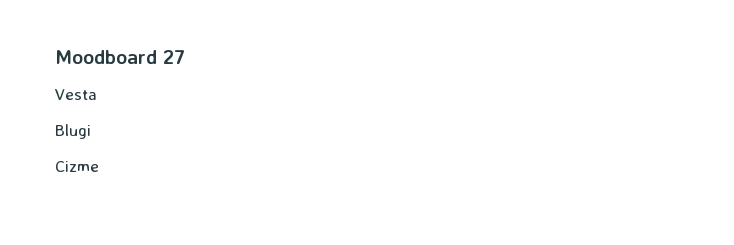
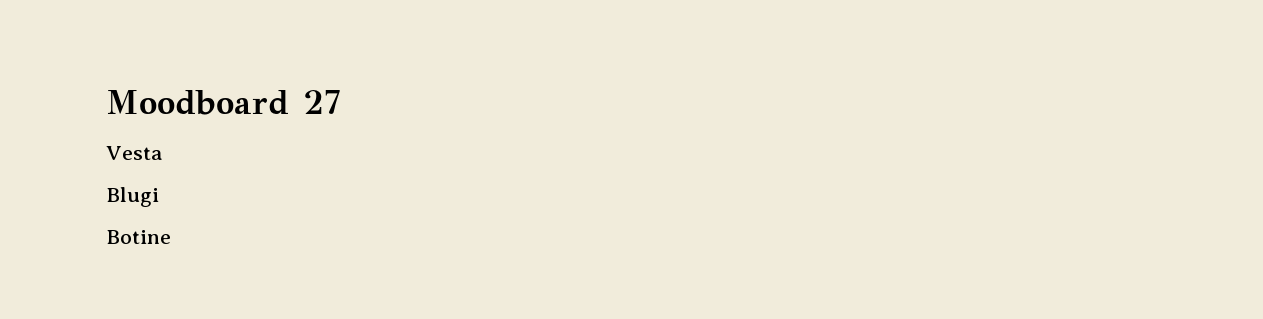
[55,161,99,172] Cizme -> [106,230,171,244] Botine

